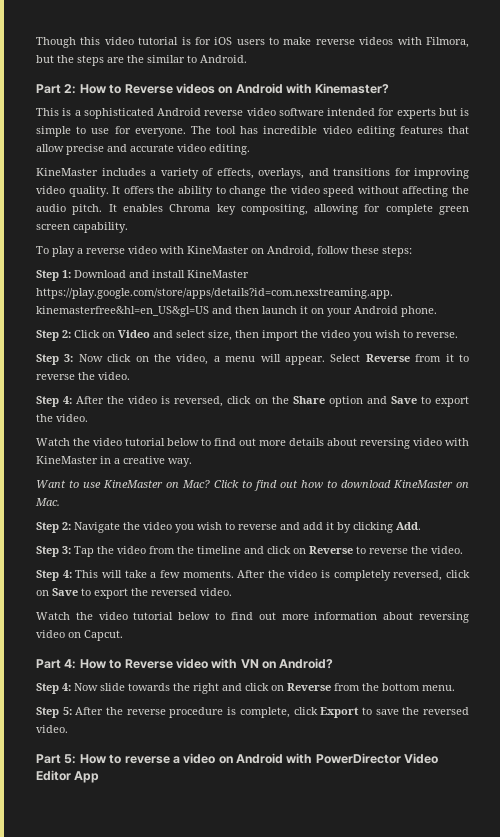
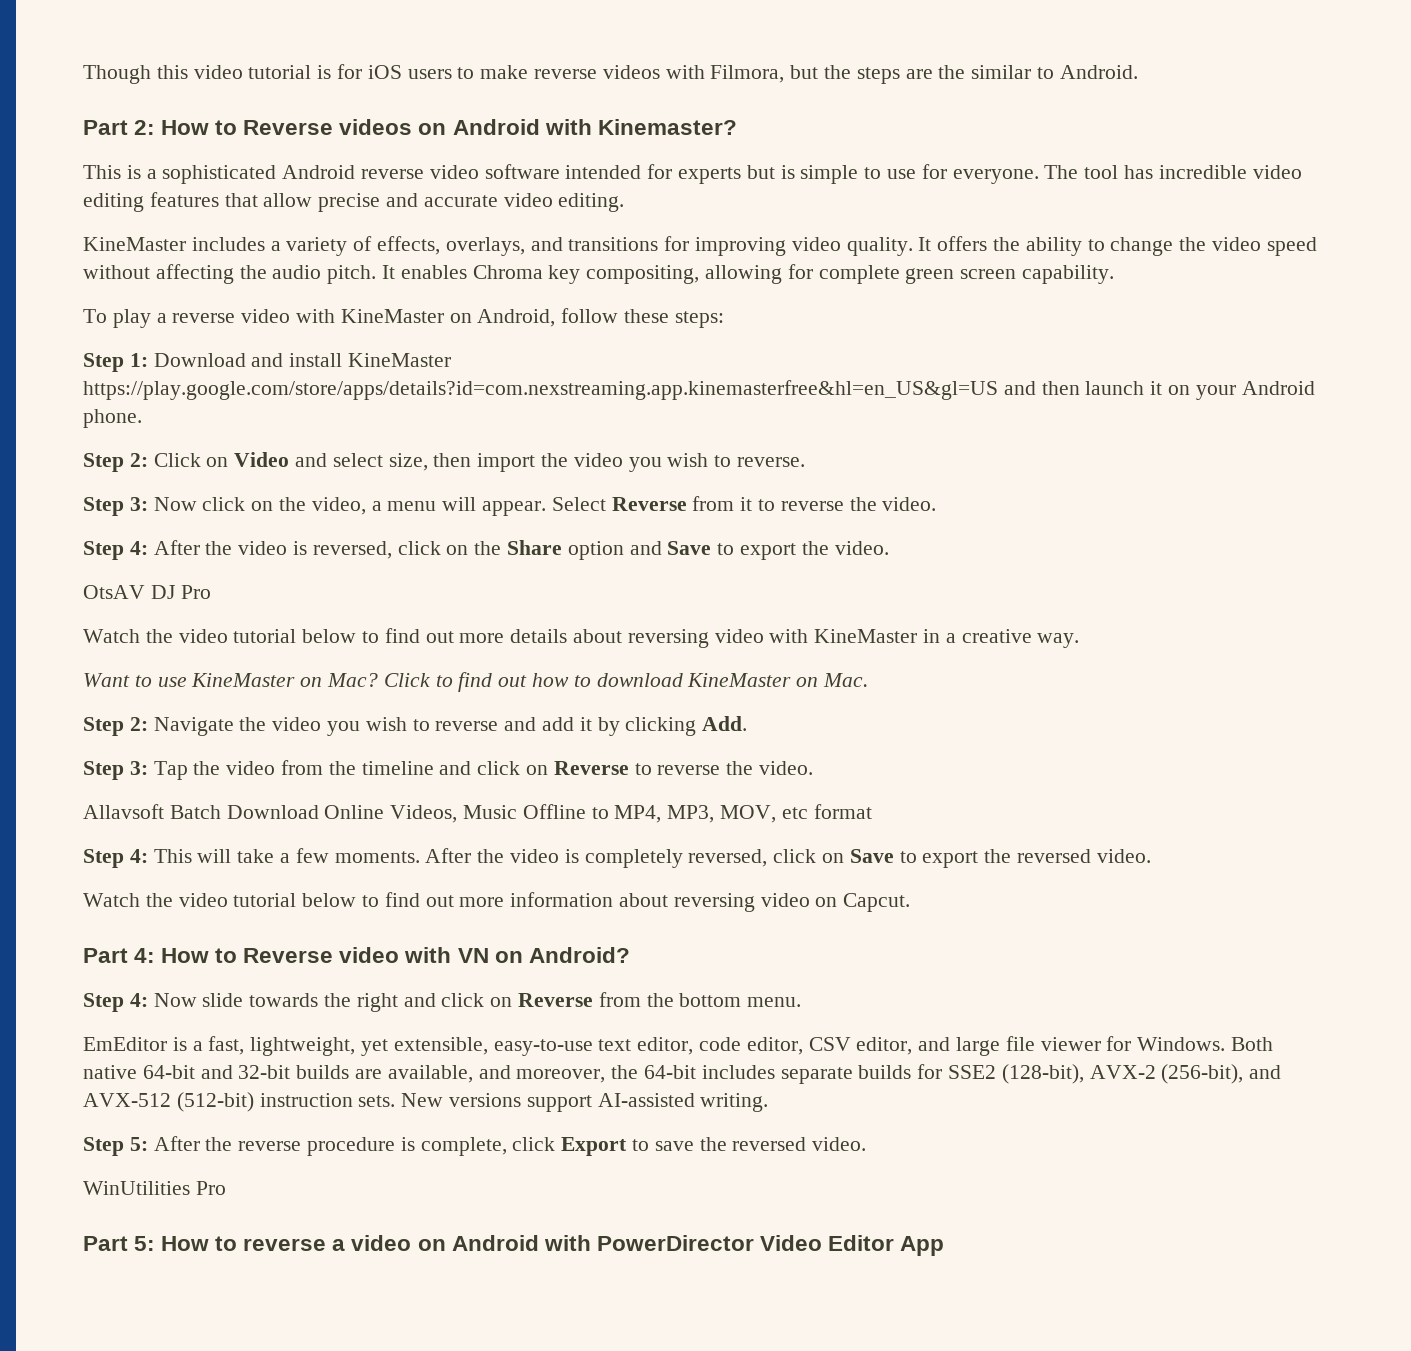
(88, 418) none -> [83,585,211,599] // OtsAV DJ Pro
(463, 550) none -> [83,804,872,823] // Allavsoft Batch Download Online Videos, Music Offline to MP4, MP3, MOV, etc format
(455, 688) none -> [83,1036,1274,1056] [83,1064,1282,1084] [83,1092,769,1112] // EmEditor is a fast, lightweight, yet extensible, easy-to-use text editor, code editor, CSV editor, and large file viewer for Windows. Both native 64-bit and 32-bit builds are available, and moreover, the 64-bit includes separate builds for SSE2 (128-bit), AVX-2 (256-bit), and AVX-512 (512-bit) instruction sets. New versions support AI-assisted writing.
(68, 729) none -> [83,1181,226,1195] // WinUtilities Pro

